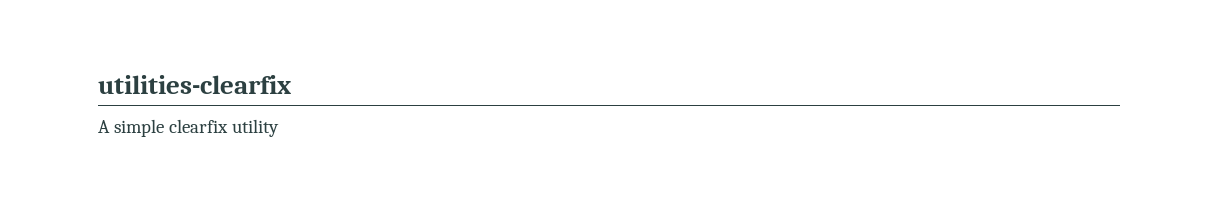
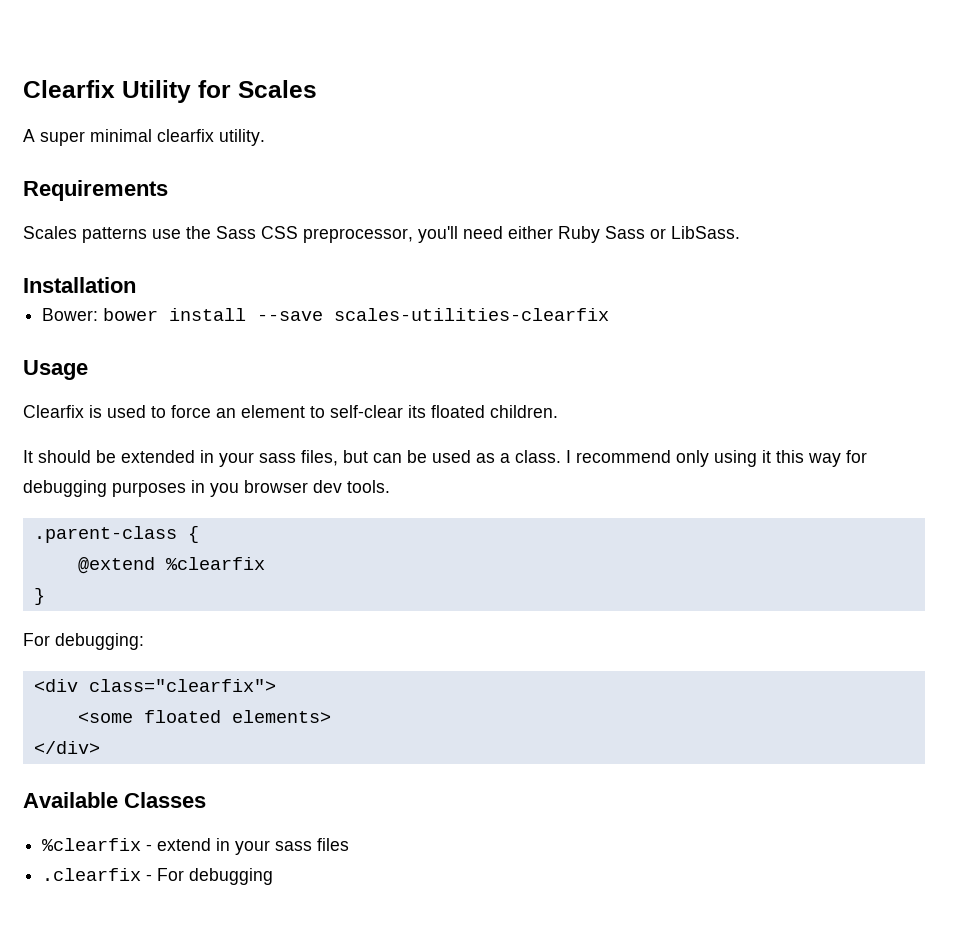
[98,75,291,94] [98,119,280,137] utilities-clearfix // A simple clearfix utility -> [23,80,317,103] [23,129,265,146] [23,180,168,201] [23,226,740,243] [23,277,136,293] [42,308,610,321] [23,360,88,380] [23,405,558,418] [23,450,867,467] [23,480,390,497] [33,526,199,543] [77,557,265,574] [33,588,45,605] [23,633,144,650] [33,679,276,692] [77,710,331,723] [33,741,100,754] [23,792,206,808] [42,838,350,855] [42,868,274,885] Clearfix Utility for Scales // A super minimal clearfix utility. // Requirements // Scales patterns use the Sass CSS preprocessor, you'll need either Ruby Sass or LibSass. // Installation // Bower: bower install --save scales-utilities-clearfix // Usage // Clearfix is used to force an element to self-clear its floated children. // It should be extended in your sass files, but can be used as a class. I recommend only using it this way for debugging purposes in you browser dev tools. // .parent-class { // @extend %clearfix // } // For debugging: // <div class="clearfix"> // <some floated elements> // </div> // Available Classes // %clearfix - extend in your sass files // .clearfix - For debugging

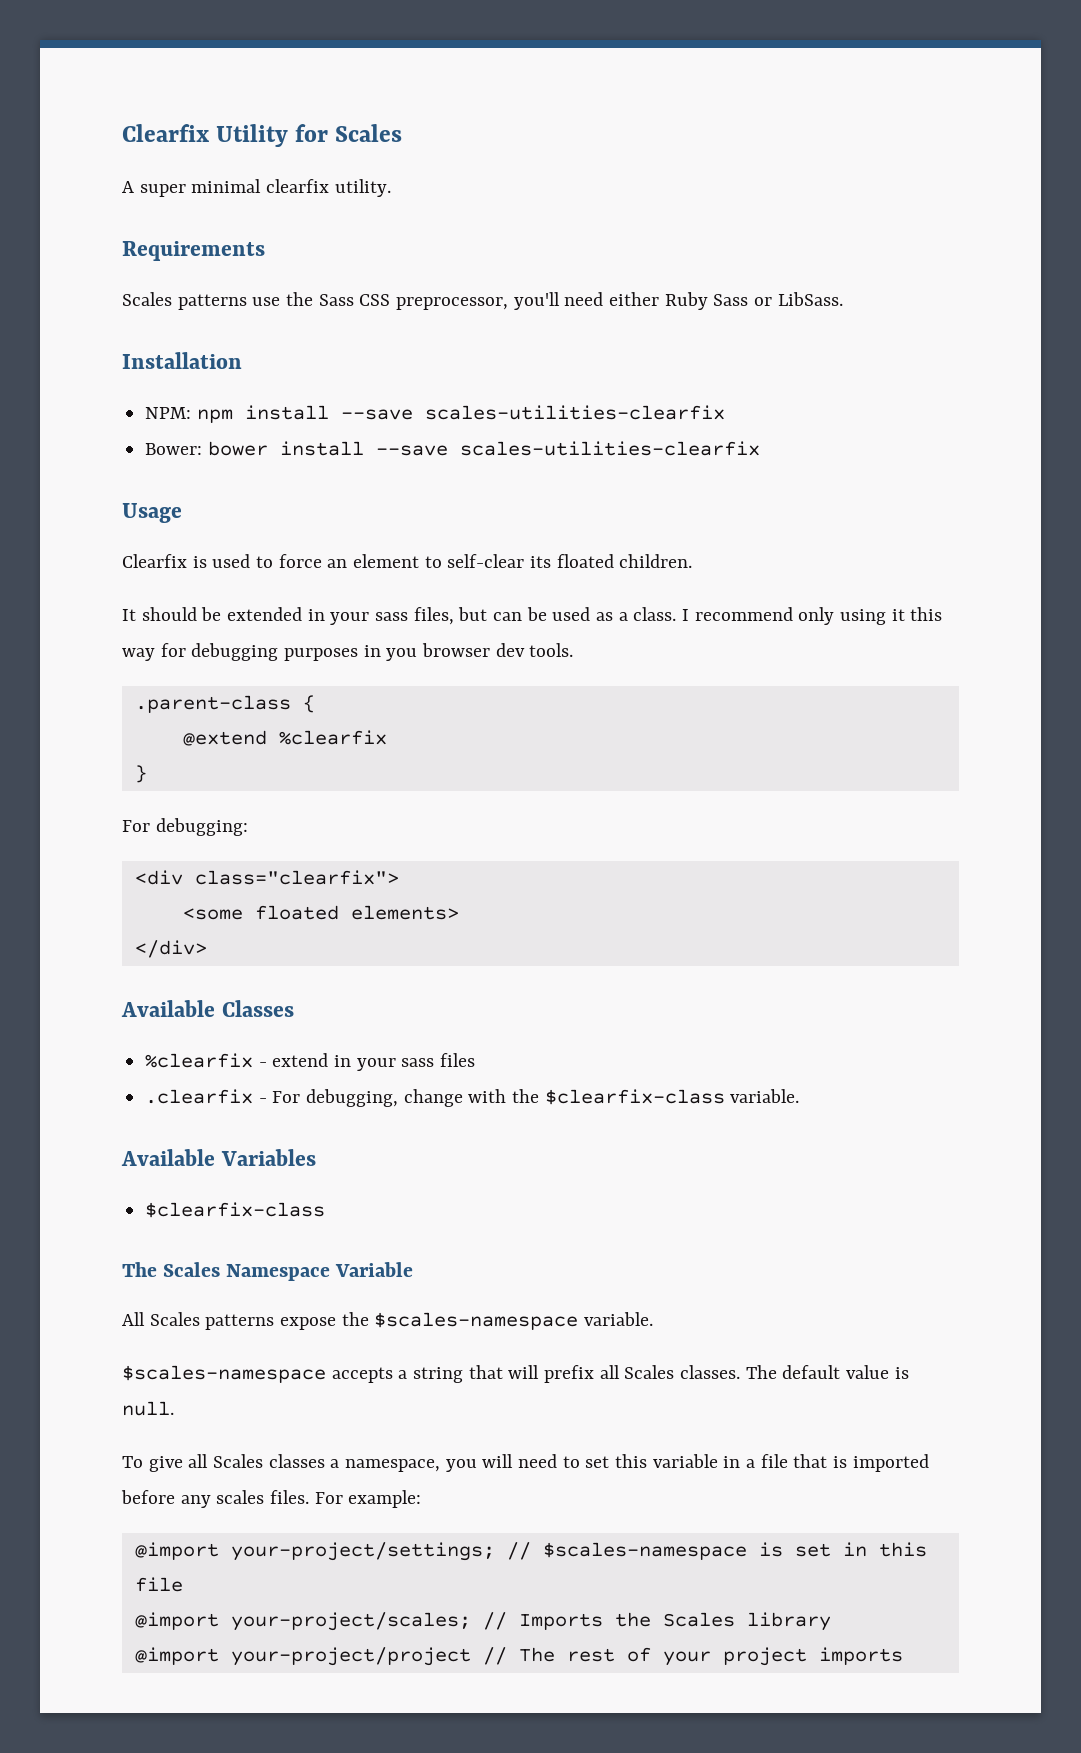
(136, 285) none -> [145,405,725,423] // NPM: npm install --save scales-utilities-clearfix
[189,868,274,885] debugging -> [306,1089,800,1107] [121,1149,316,1166] [145,1202,326,1218] [122,1262,414,1281] [122,1312,654,1330] [122,1365,909,1383] [122,1401,174,1416] [122,1454,929,1472] [121,1490,422,1508] [134,1542,927,1561] [134,1577,183,1592] [134,1612,831,1631] [134,1647,903,1666] debugging, change with the $clearfix-class variable. // Available Variables // $clearfix-class // The Scales Namespace Variable // All Scales patterns expose the $scales-namespace variable. // $scales-namespace accepts a string that will prefix all Scales classes. The default value is null. // To give all Scales classes a namespace, you will need to set this variable in a file that is imported before any scales files. For example: // @import your-project/settings; // $scales-namespace is set in this file // @import your-project/scales; // Imports the Scales library // @import your-project/project // The rest of your project imports

